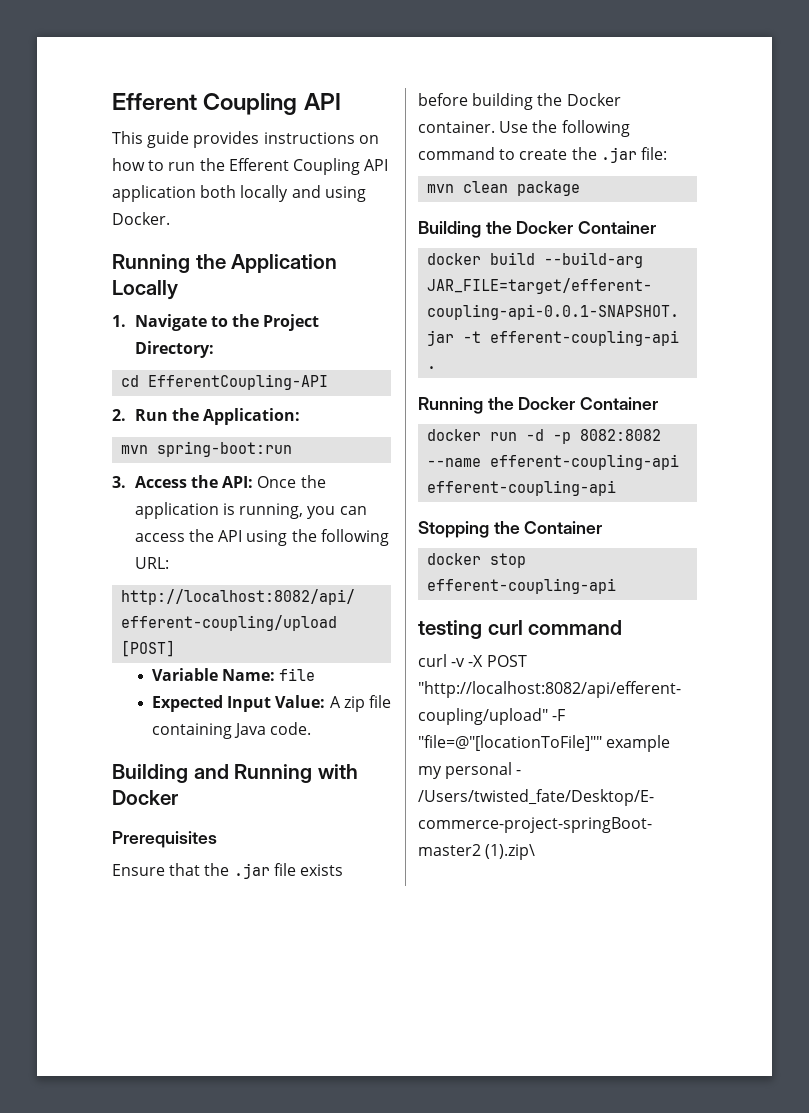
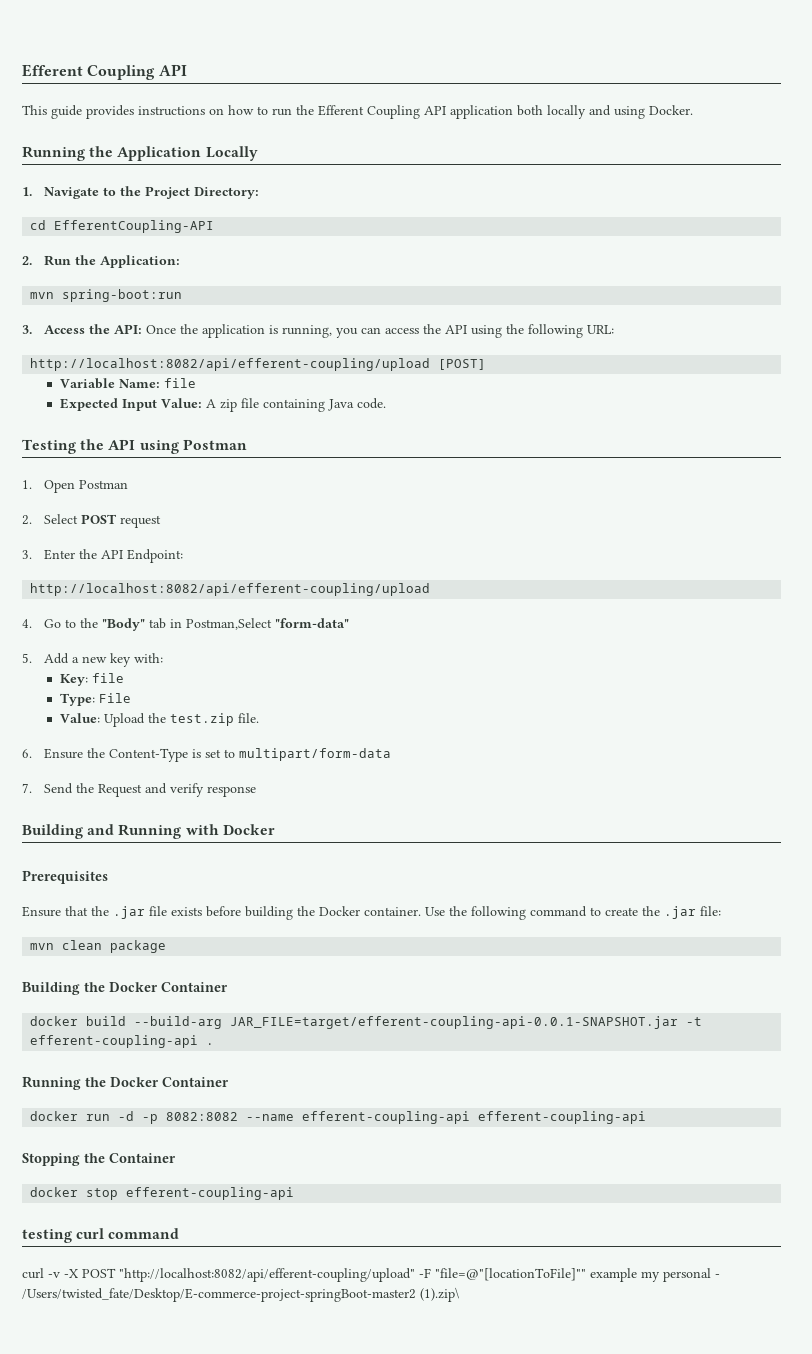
(312, 728) none -> [22,439,247,454] [22,480,129,493] [22,514,162,528] [22,549,184,563] [30,583,431,596] [22,618,350,631] [22,653,164,667] [59,673,124,686] [59,693,131,706] [59,713,259,727] [22,748,392,762] [22,783,257,797] // Testing the API using Postman // 1. Open Postman // 2. Select POST request // 3. Enter the API Endpoint: // http://localhost:8082/api/efferent-coupling/upload // 4. Go to the "Body" tab in Postman,Select "form-data" // 5. Add a new key with: // Key: file // Type: File // Value: Upload the test.zip file. // 6. Ensure the Content-Type is set to multipart/form-data // 7. Send the Request and verify response

